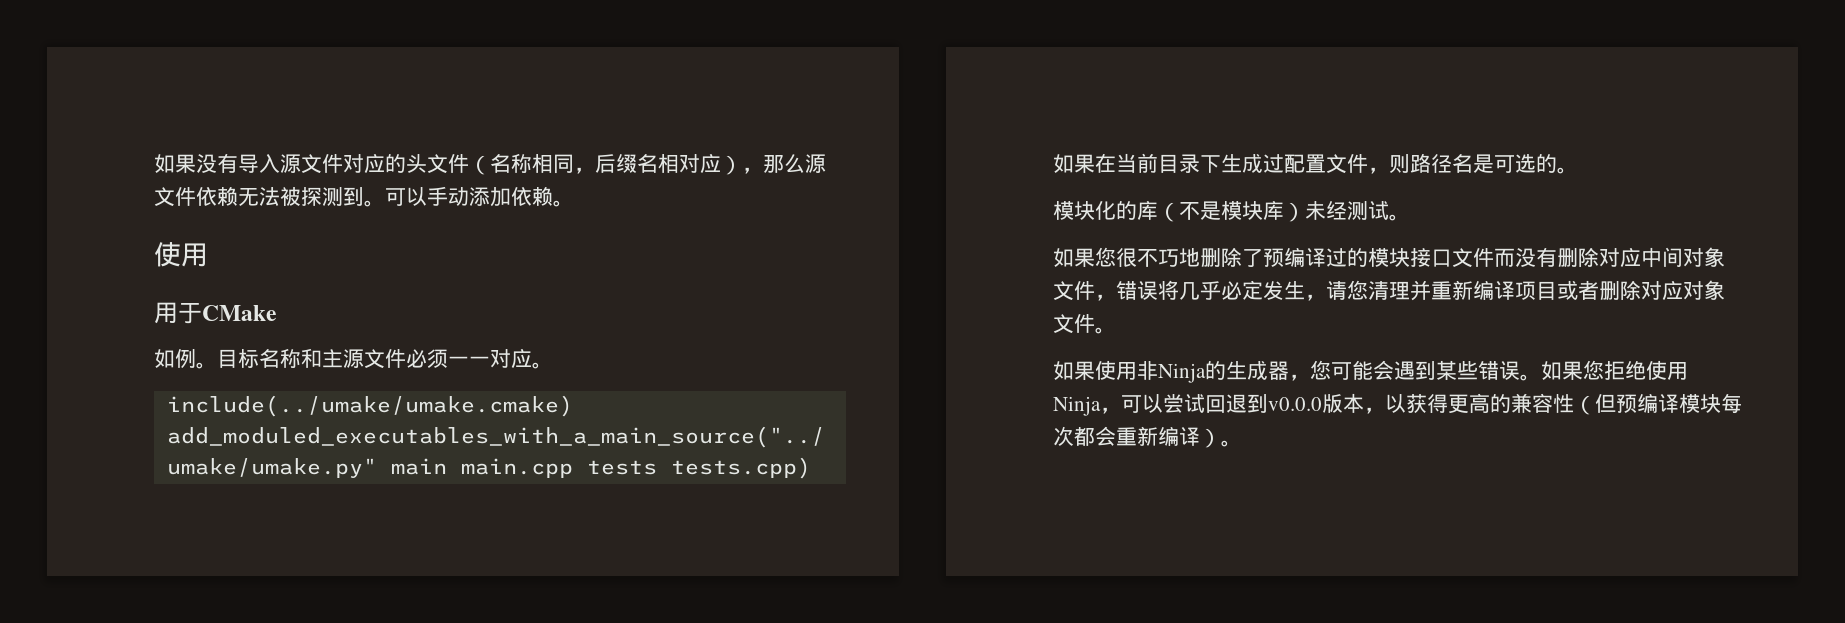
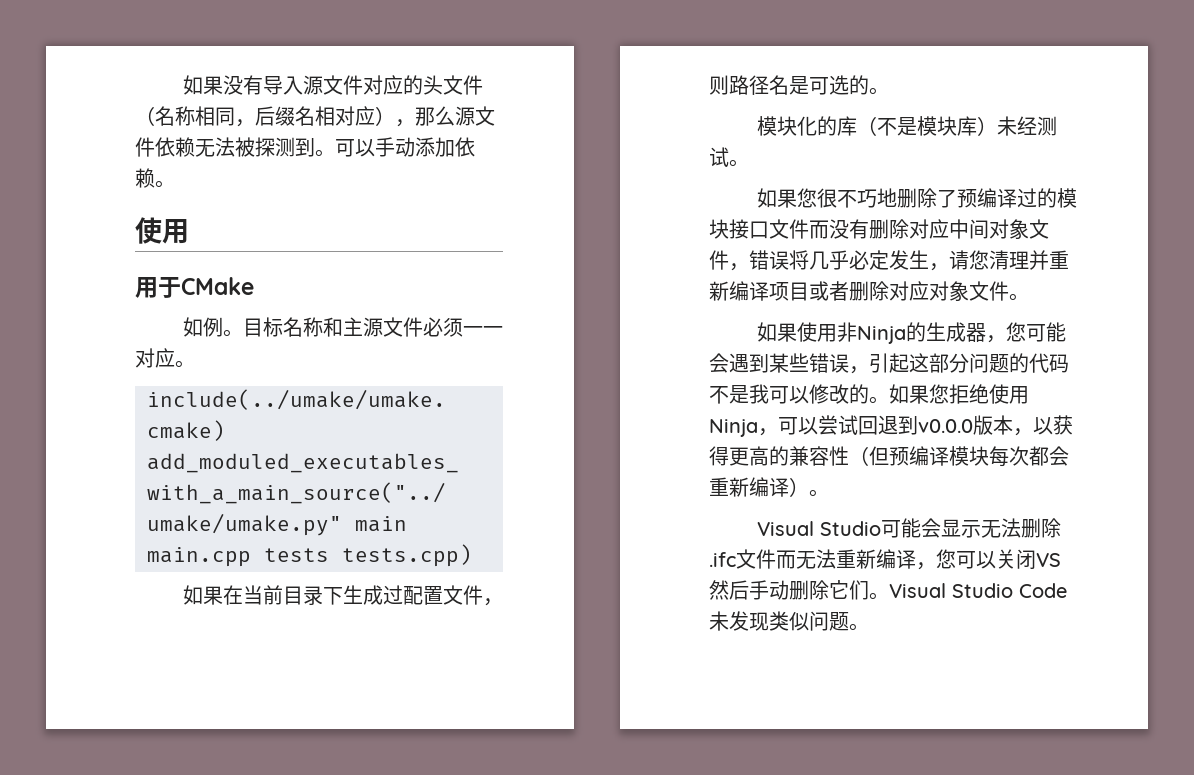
(1520, 370) none -> [849,353,1069,374] [709,384,869,404] ，引起这部分问题的代码不是我可以修改的
(1242, 443) none -> [756,518,1061,538] [709,549,1061,570] [709,580,1067,600] [709,611,869,631] // Visual Studio可能会显示无法删除.ifc文件而无法重新编译，您可以关闭VS然后手动删除它们。Visual Studio Code未发现类似问题。

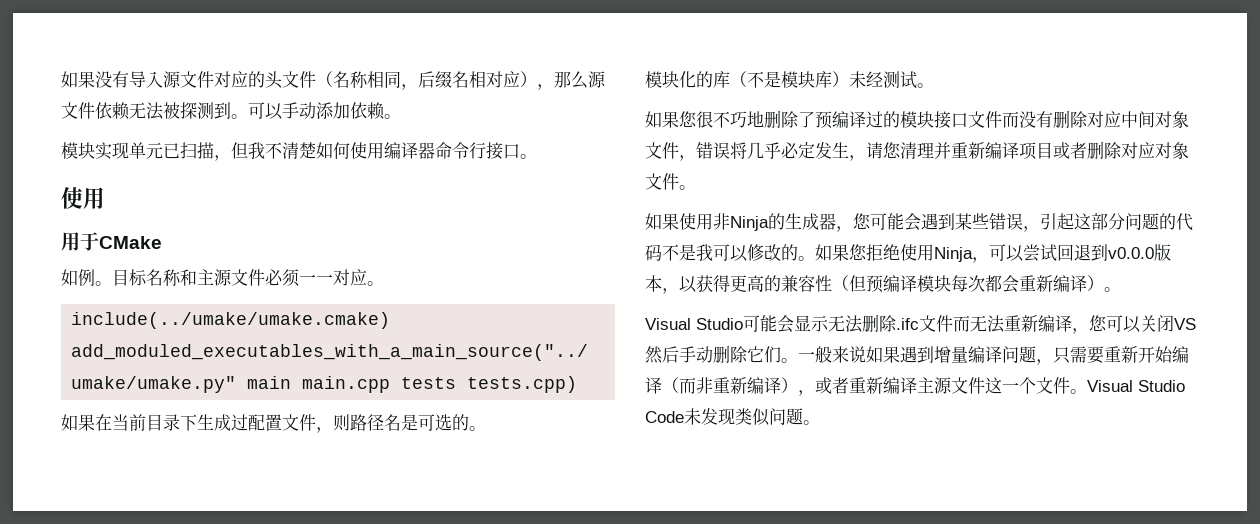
(175, 184) none -> [61,142,537,161] // 模块实现单元已扫描，但我不清楚如何使用编译器命令行接口。
(889, 596) none -> [798,346,1189,365] [645,377,1087,396] 一般来说如果遇到增量编译问题，只需要重新开始编译（而非重新编译），或者重新编译主源文件这一个文件。

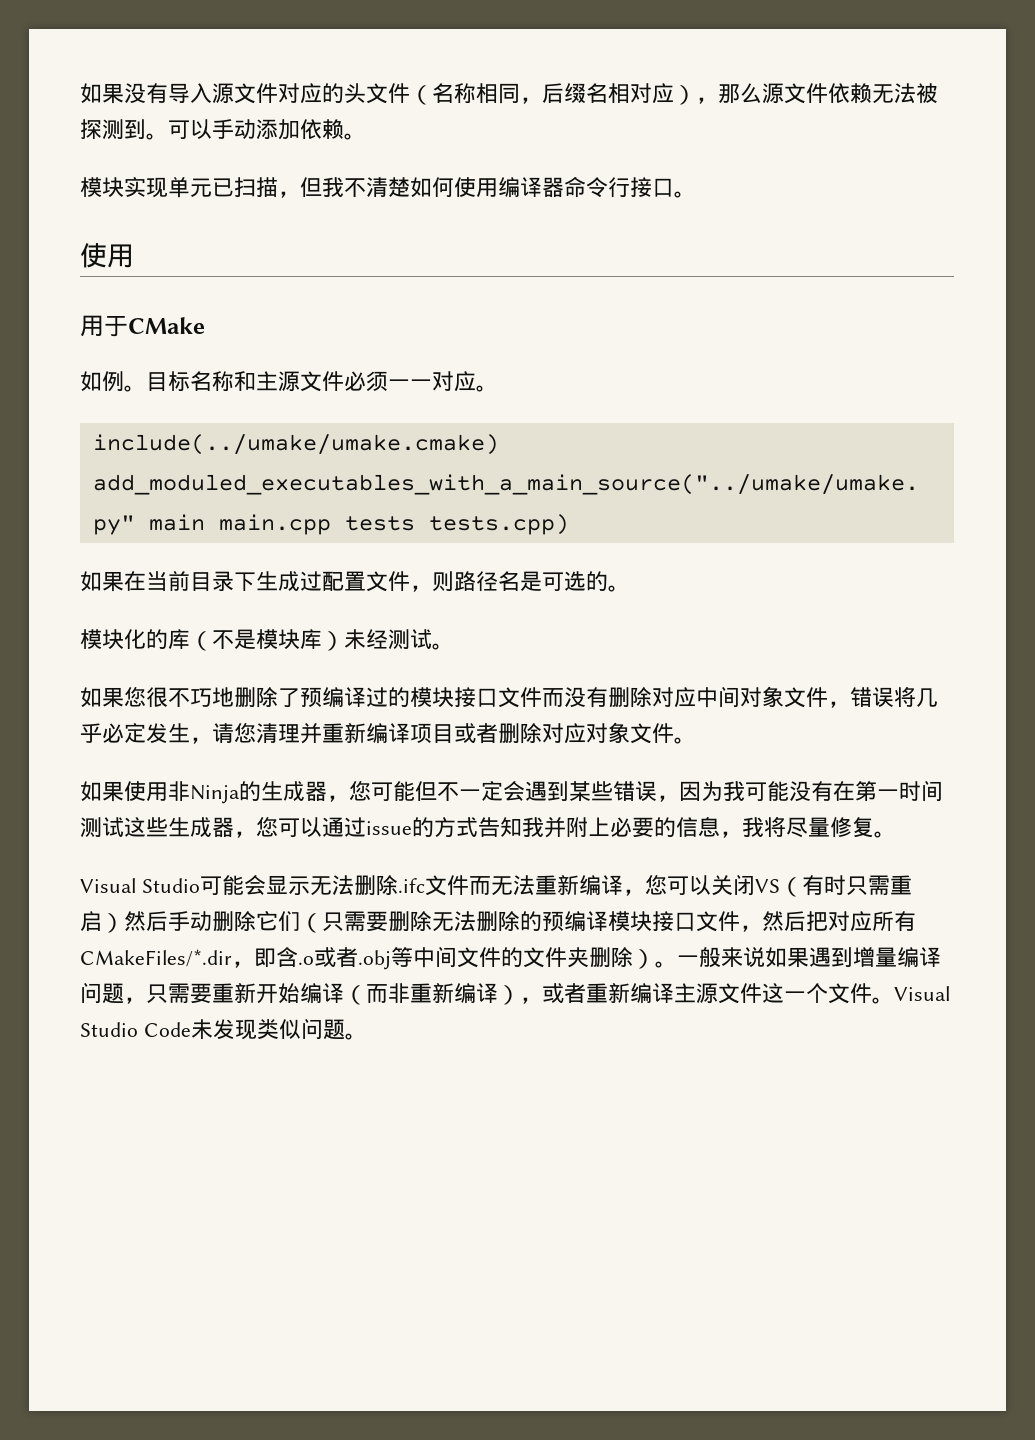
(904, 221) none -> [415,781,503,801] 但不一定
[1040,213,1193,231] [645,244,1171,263] [645,275,1104,294] 引起这部分问题的代码不是我可以修改的。如果您拒绝使用Ninja，可以尝试回退到v0.0.0版本，以获得更高的兼容性（但预编译模块每次都会重新编译） -> [679,780,943,802] [80,816,874,838] 因为我可能没有在第一时间测试这些生成器，您可以通过issue的方式告知我并附上必要的信息，我将尽量修复
[645,345,781,364] 然后手动删除它们 -> [779,875,912,897] [80,911,916,933] [80,946,655,970] （有时只需重启）然后手动删除它们（只需要删除无法删除的预编译模块接口文件，然后把对应所有CMakeFiles/*.dir，即含.o或者.obj等中间文件的文件夹删除）

